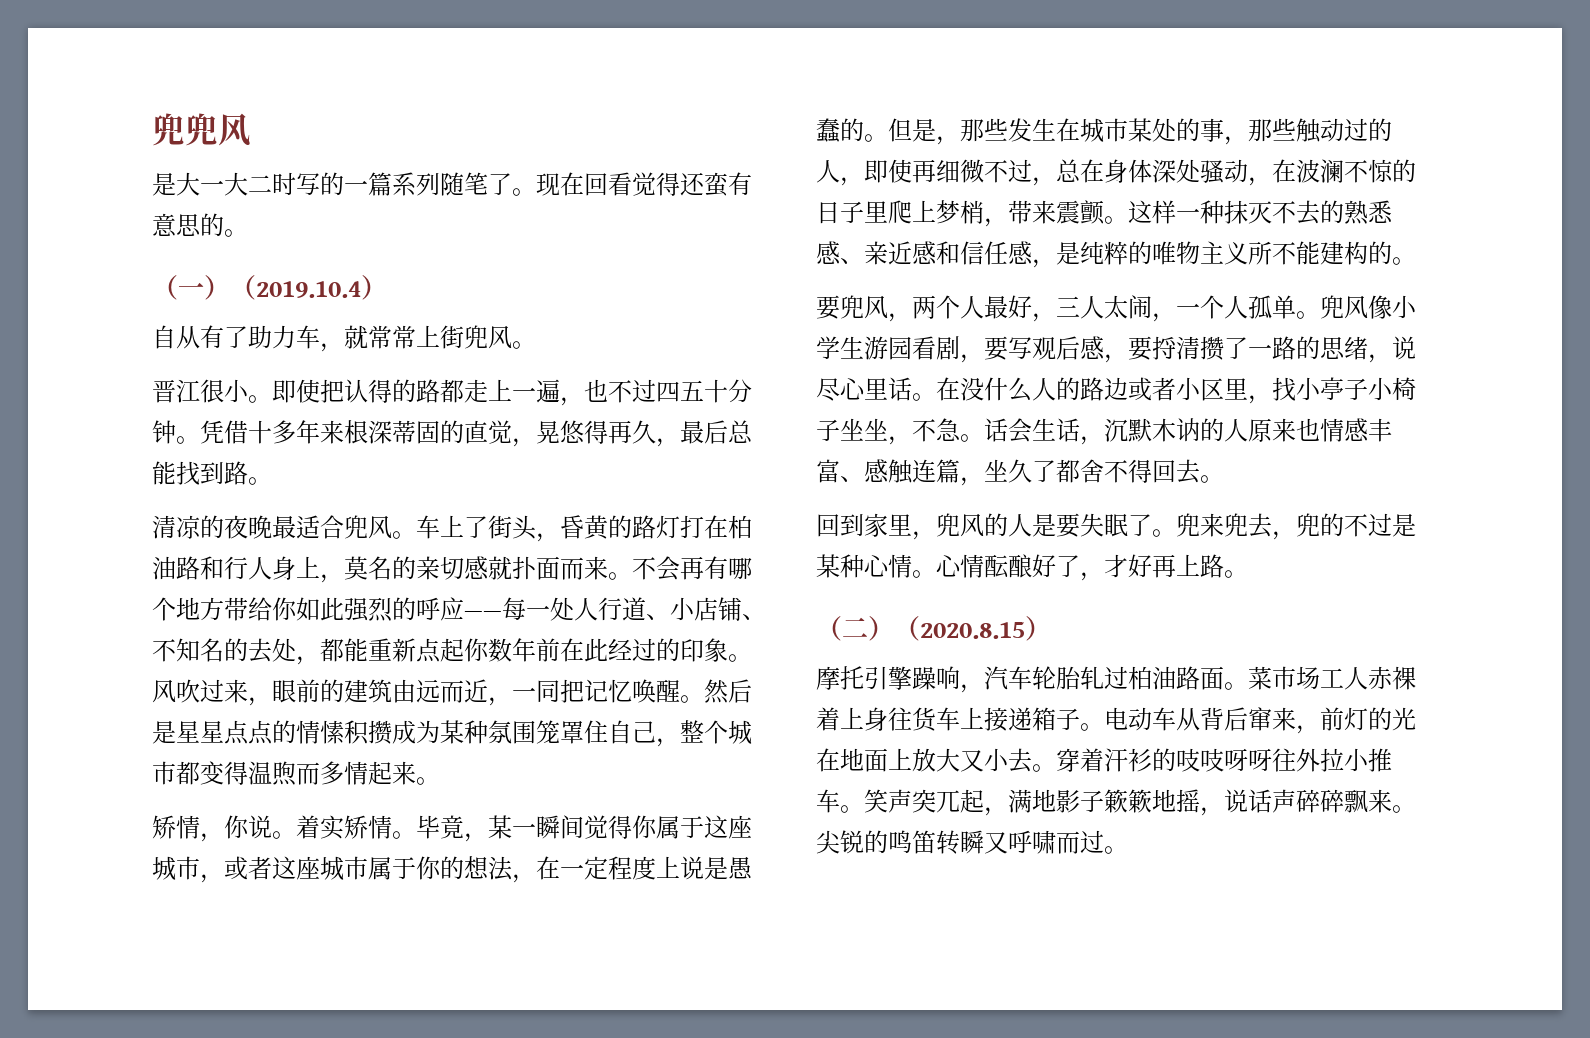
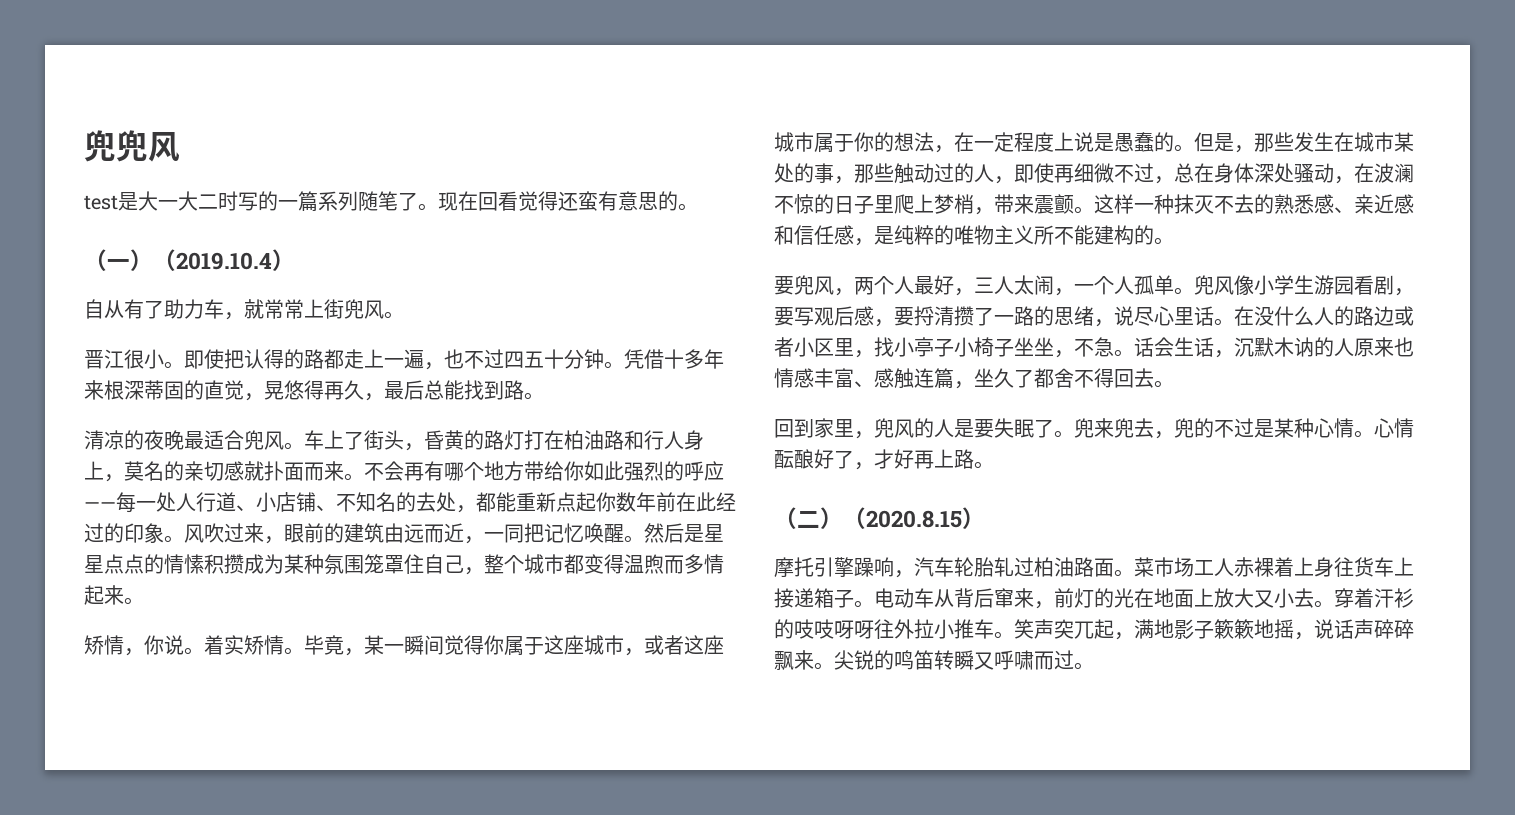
(251, 129) none -> [84,195,118,210] test

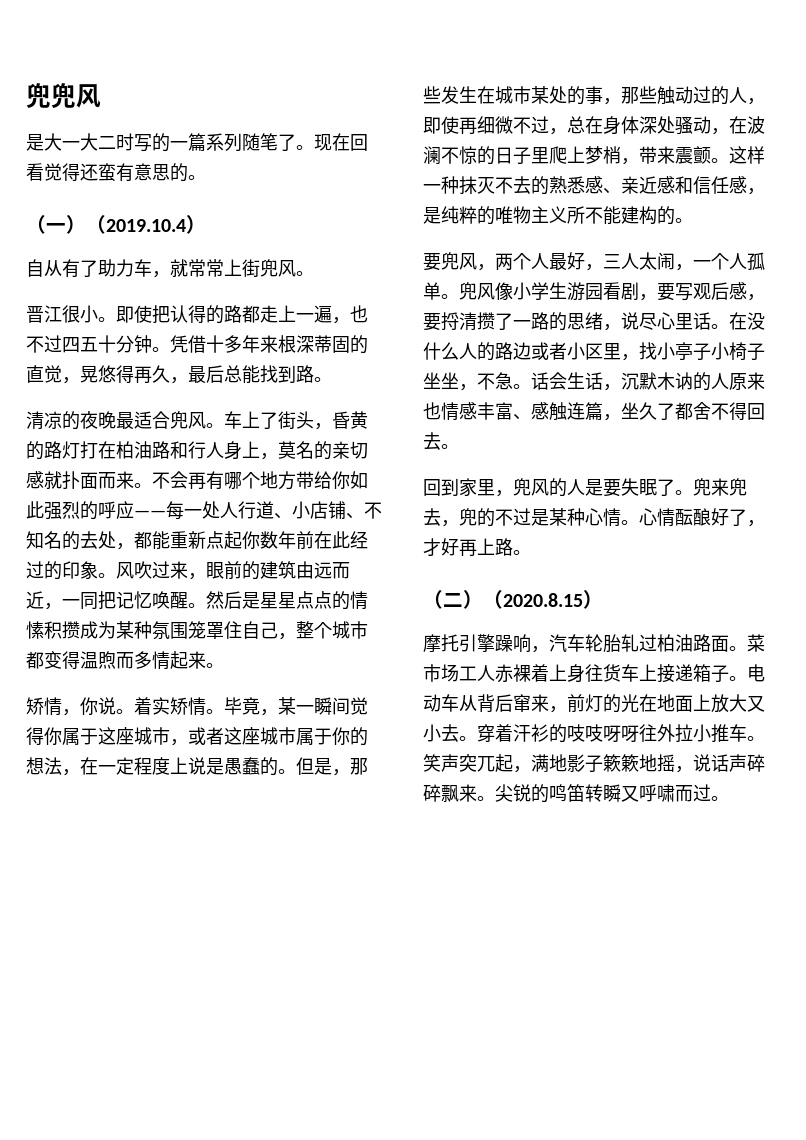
[84,195,118,210] test -> (101, 96) none

